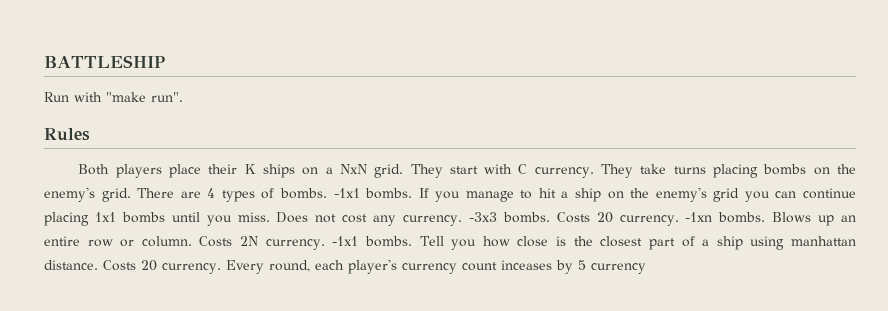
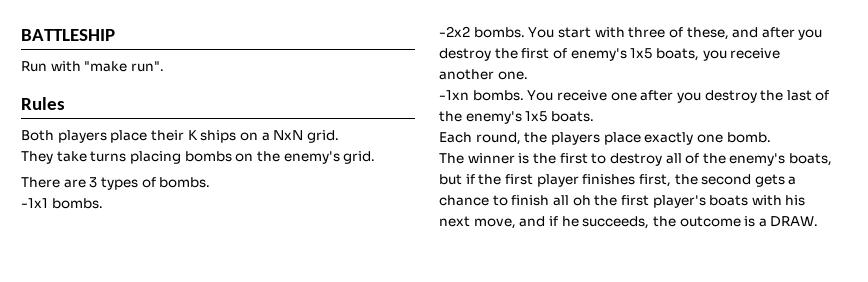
[410,164,594,178] They start with C currency. -> (339, 136) //
(131, 195) none -> (376, 157) //
[207,188,216,198] 4 -> [89,177,98,188] 3
[333,187,857,202] [44,212,856,226] [44,236,856,250] [44,259,646,274] -1x1 bombs. If you manage to hit a ship on the enemy's grid you can continue placing 1x1 bombs until you miss. Does not cost any currency. -3x3 bombs. Costs 20 currency. -1xn bombs. Blows up an entire row or column. Costs 2N currency. -1x1 bombs. Tell you how close is the closest part of a ship using manhattan distance. Costs 20 currency. Every round, each player's currency count inceases by 5 currency -> [21,198,103,209] [439,26,823,40] [439,48,781,61] [439,69,528,80] [439,90,830,103] [439,111,594,124] [439,132,771,145] [439,153,833,166] [439,174,797,187] [439,195,806,208] [439,216,819,229] // -1x1 bombs. // -2x2 bombs. You start with three of these, and after you destroy the first of enemy's 1x5 boats, you receive another one. // -1xn bombs. You receive one after you destroy the last of the enemy's 1x5 boats. // Each round, the players place exactly one bomb. // The winner is the first to destroy all of the enemy's boats, but if the first player finishes first, the second gets a chance to finish all oh the first player's boats with his next move, and if he succeeds, the outcome is a DRAW.

